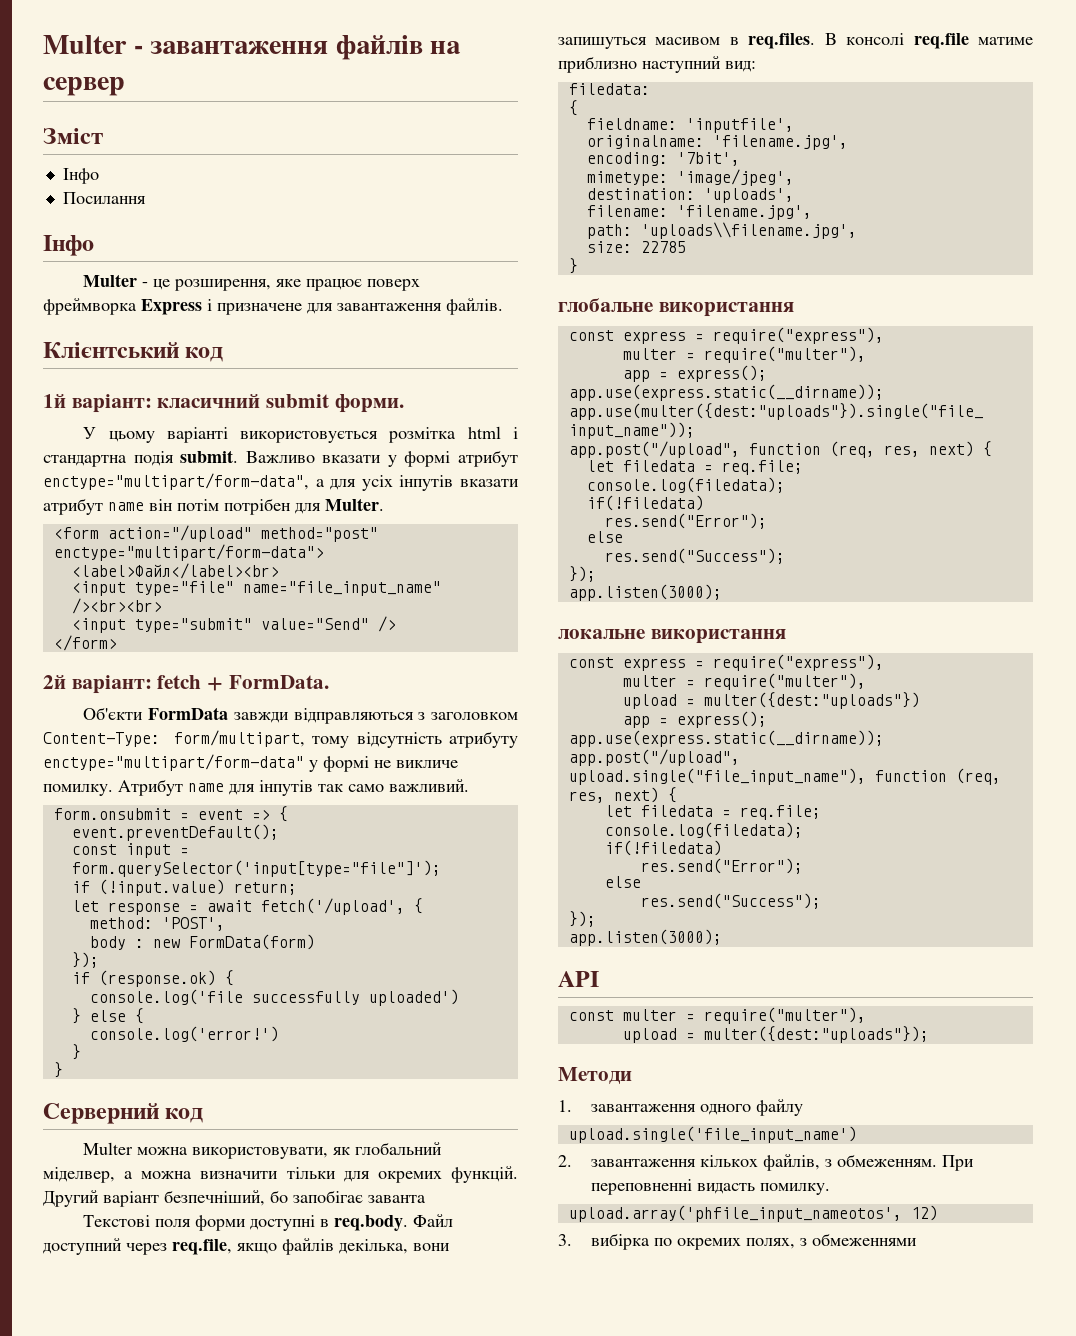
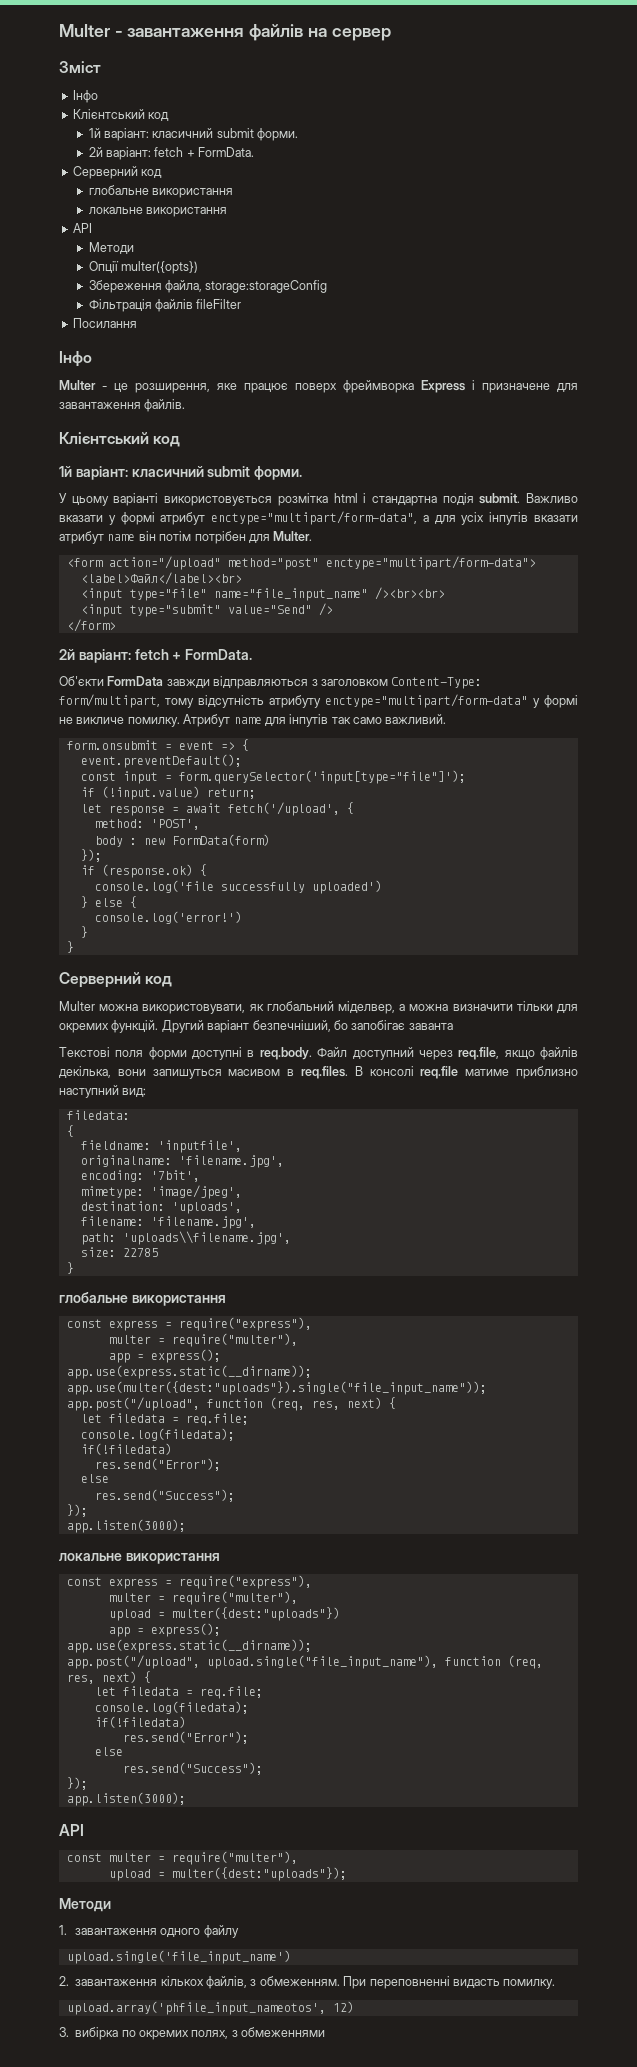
(99, 176) none -> [72,109,170,121] [88,128,299,141] [88,147,255,160] [72,166,163,179] [88,185,233,198] [88,207,227,217] [72,223,92,233] [88,242,134,254] [88,261,198,274] [88,280,328,293] [88,299,242,312] // Клієнтський код // 1й варіант: класичний submit форми. // 2й варіант: fetch + FormData. // Серверний код // глобальне використання // локальне використання // API // Методи // Опції multer({opts}) // Збереження файла, storage:storageConfig // Фільтрація файлів fileFilter

